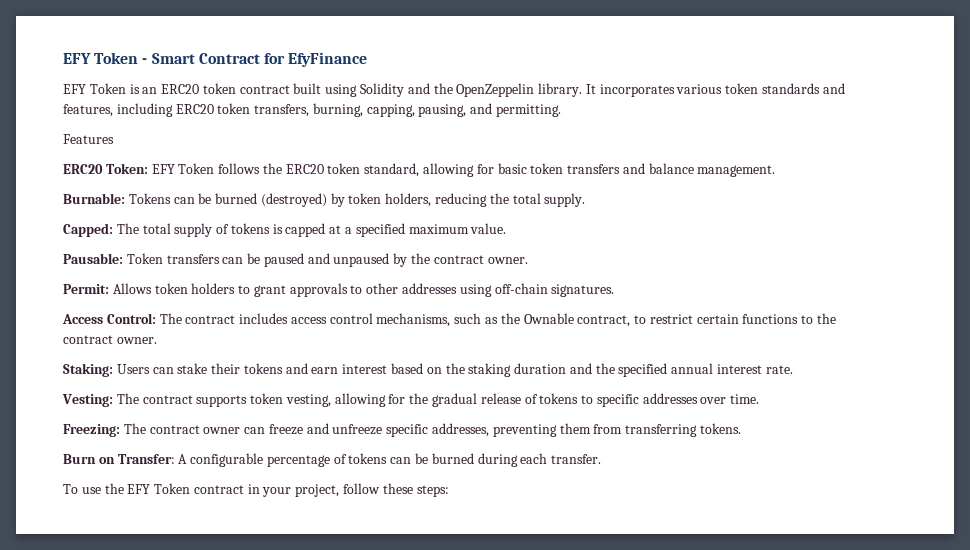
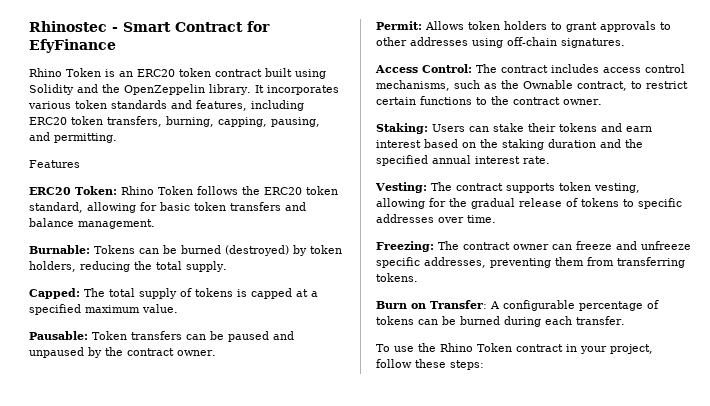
[63,52,139,64] EFY Token -> [29,21,107,32] Rhinostec
[63,84,86,94] EFY -> [29,68,62,77] Rhino
[151,164,175,174] EFY -> [120,186,154,195] Rhino
[127,484,151,494] EFY -> [440,343,473,352] Rhino

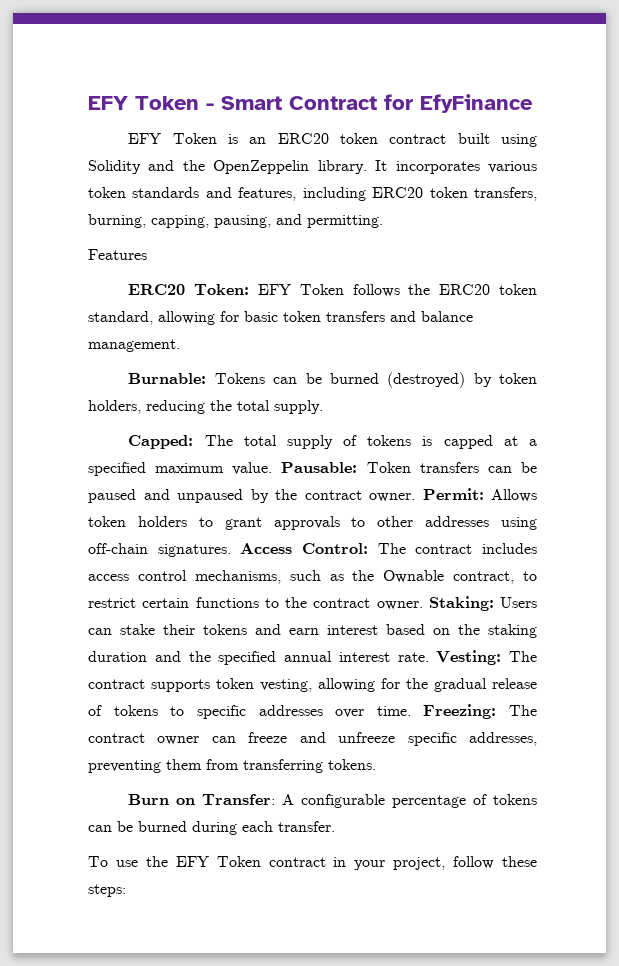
[29,21,107,32] Rhinostec -> [88,96,199,110] EFY Token
[29,68,62,77] Rhino -> [128,133,162,144] EFY
[120,186,154,195] Rhino -> [258,284,292,295] EFY
(178, 308) // -> (273, 468) none
(216, 353) // -> (415, 497) none
(625, 43) // -> (231, 550) none
(602, 102) // -> (423, 605) none
(550, 160) // -> (429, 657) none
(496, 219) // -> (411, 711) none
[440,343,473,352] Rhino -> [175,856,209,867] EFY

